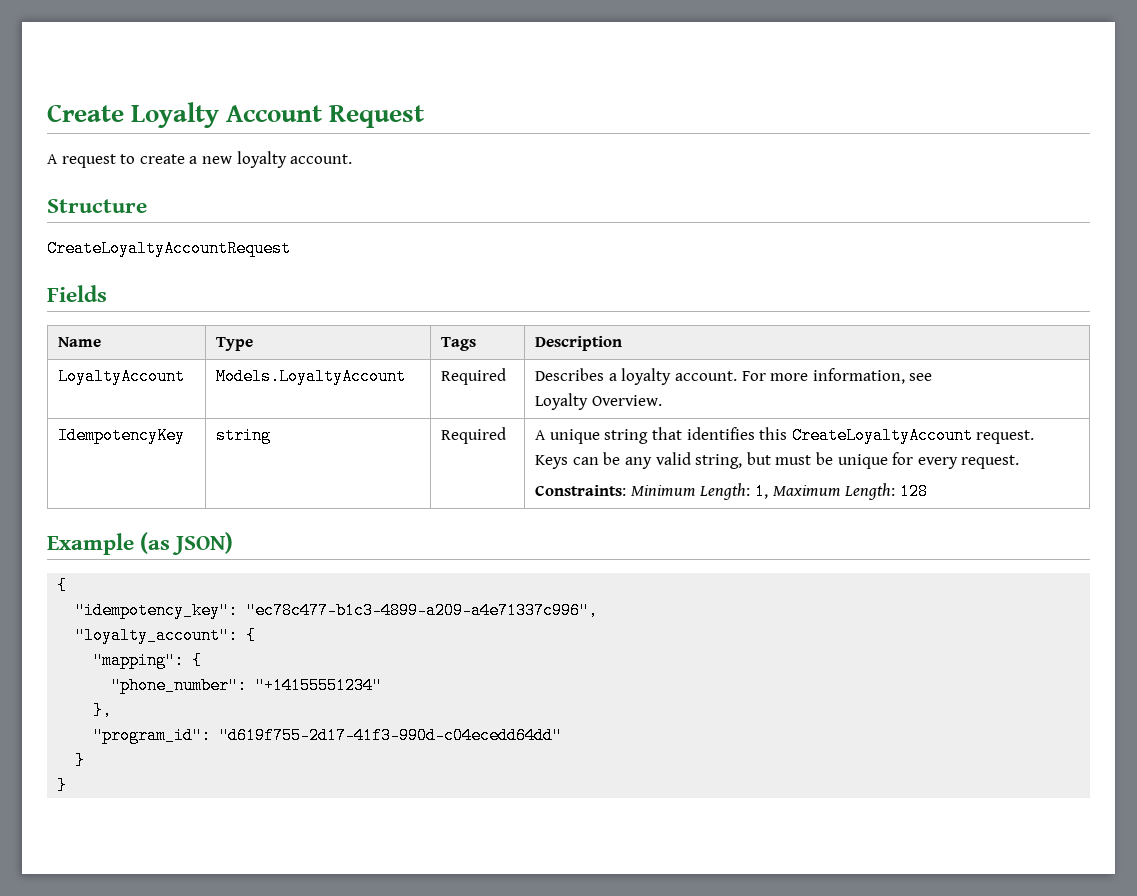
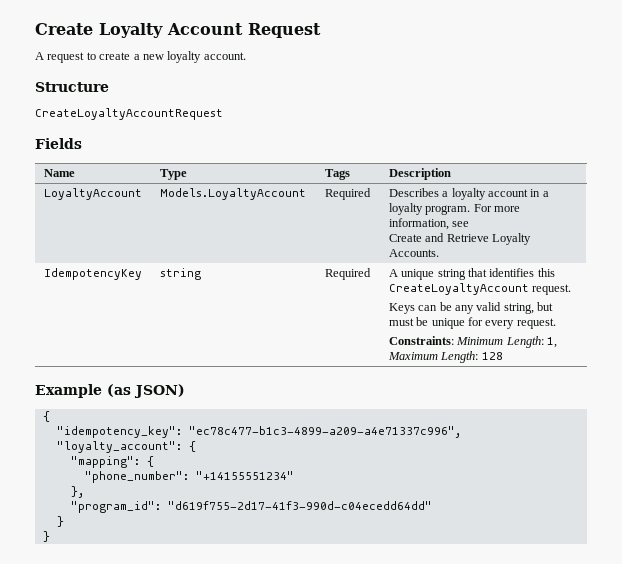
[675,371,738,381] account. -> [488,189,549,197] [388,203,471,215] account in a loyalty program.
[535,393,662,410] Loyalty Overview. -> [388,233,532,245] [388,249,439,257] Create and Retrieve Loyalty Accounts.

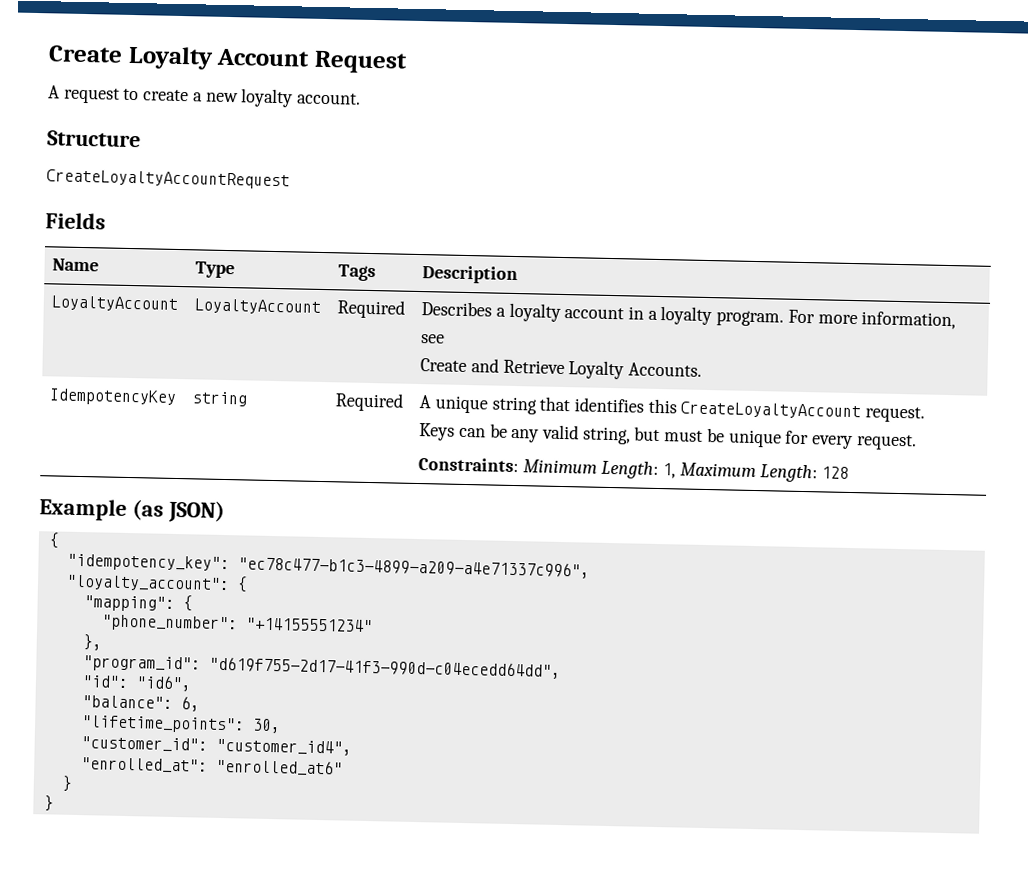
[159,188,306,200] Models.LoyaltyAccount -> [194,298,322,315] LoyaltyAccount
[167,501,432,510] "d619f755-2d17-41f3-990d-c04ecedd64dd" -> [208,656,561,680] [81,675,192,692] [81,695,200,712] [80,715,281,734] [80,736,352,756] [80,757,343,777] "d619f755-2d17-41f3-990d-c04ecedd64dd", // "id": "id6", // "balance": 6, // "lifetime_points": 30, // "customer_id": "customer_id4", // "enrolled_at": "enrolled_at6"

